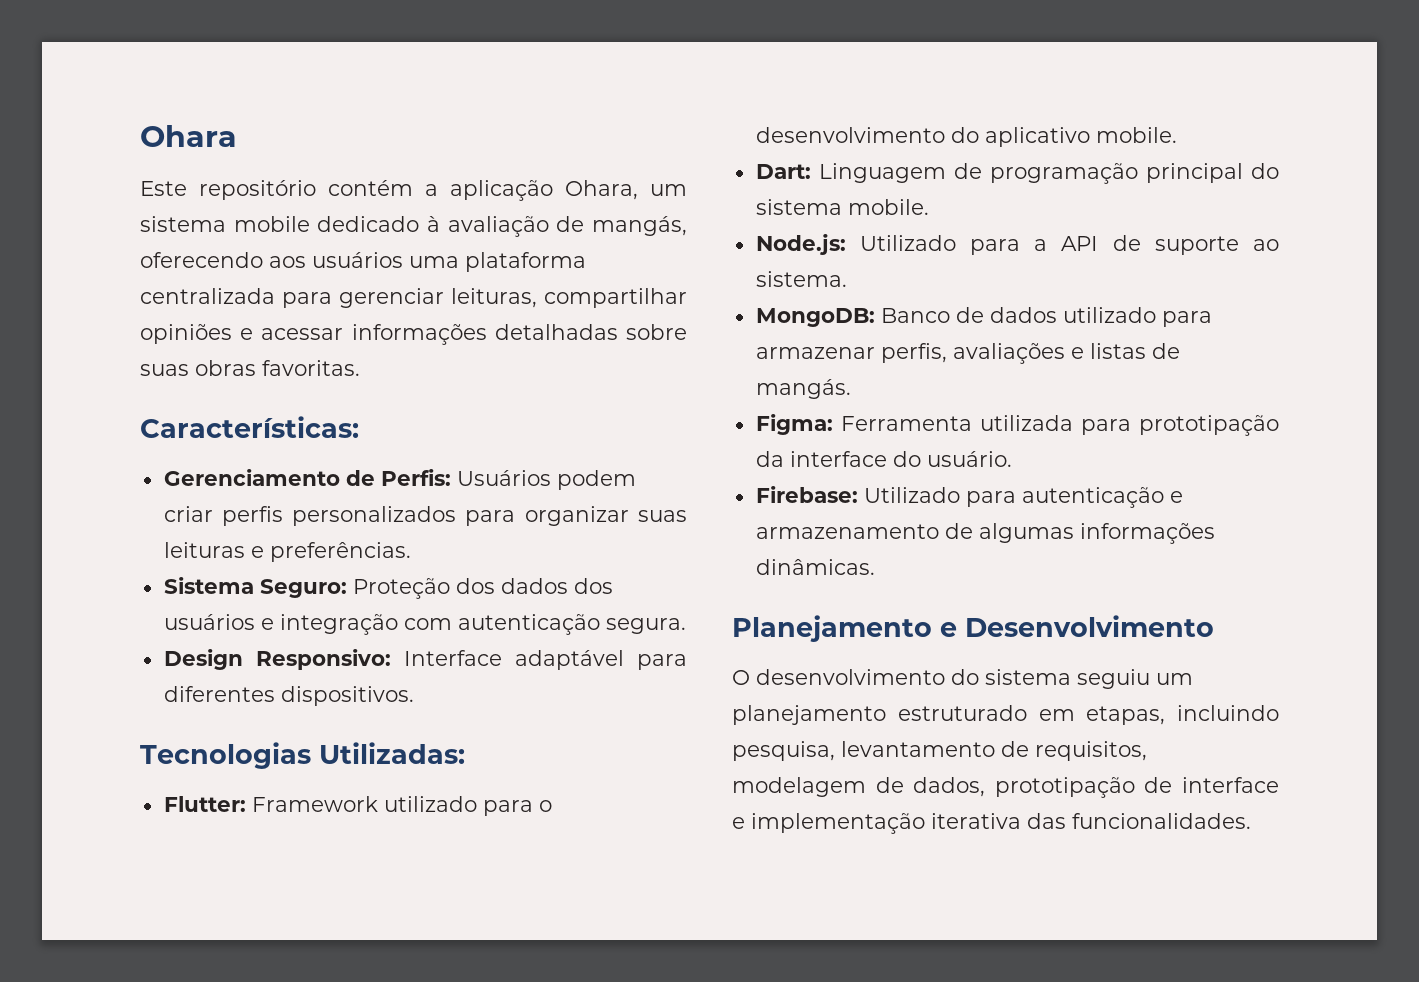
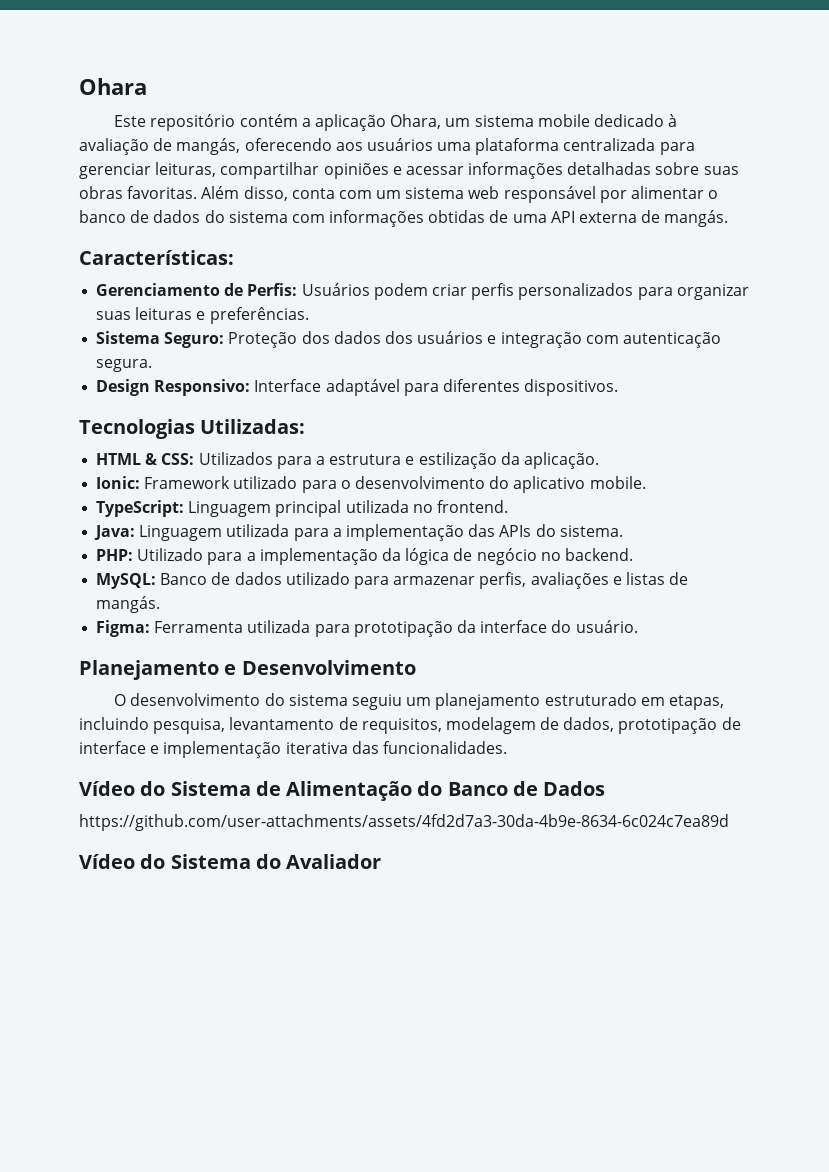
(360, 368) none -> [201,186,719,203] [79,210,729,227] Além disso, conta com um sistema web responsável por alimentar o banco de dados do sistema com informações obtidas de uma API externa de mangás.
[163,796,246,812] Flutter: -> [96,452,599,469] [96,476,141,489] HTML & CSS: Utilizados para a estrutura e estilização da aplicação. // Ionic:
[755,163,1279,184] [755,199,929,215] [755,234,1279,255] [755,271,847,287] [755,308,875,327] Dart: Linguagem de programação principal do sistema mobile. // Node.js: Utilizado para a API de suporte ao sistema. // MongoDB: -> [96,500,508,517] [94,524,623,541] [96,548,633,565] [96,573,157,589] TypeScript: Linguagem principal utilizada no frontend. // Java: Linguagem utilizada para a implementação das APIs do sistema. // PHP: Utilizado para a implementação da lógica de negócio no backend. // MySQL:
[755,486,1183,508] [755,523,1215,544] [755,559,875,575] // Firebase: Utilizado para autenticação e armazenamento de algumas informações dinâmicas. -> (638, 626) none
(1251, 821) none -> [79,781,606,801] [79,814,729,831] [79,854,382,869] // Vídeo do Sistema de Alimentação do Banco de Dados // https://github.com/user-attachments/assets/4fd2d7a3-30da-4b9e-8634-6c024c7ea89d // Vídeo do Sistema do Avaliador

